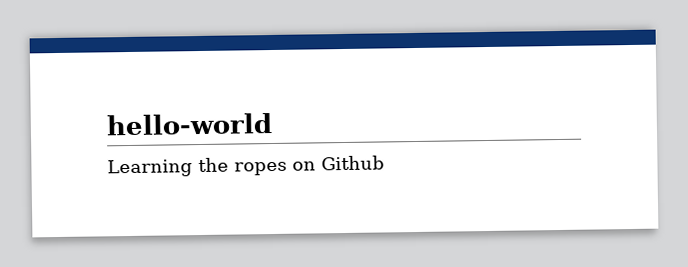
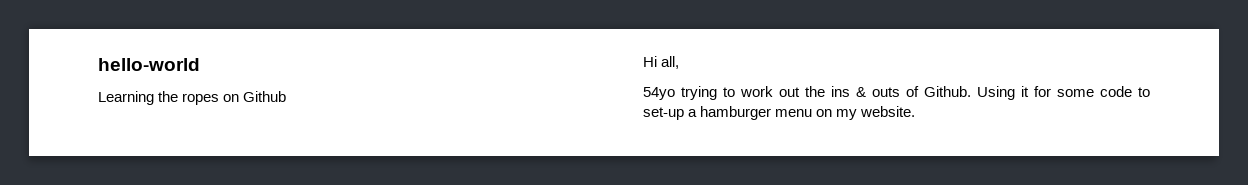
(385, 163) none -> [643,56,680,69] [643,86,1150,100] [643,106,916,120] // Hi all, // 54yo trying to work out the ins & outs of Github. Using it for some code to set-up a hamburger menu on my website.

